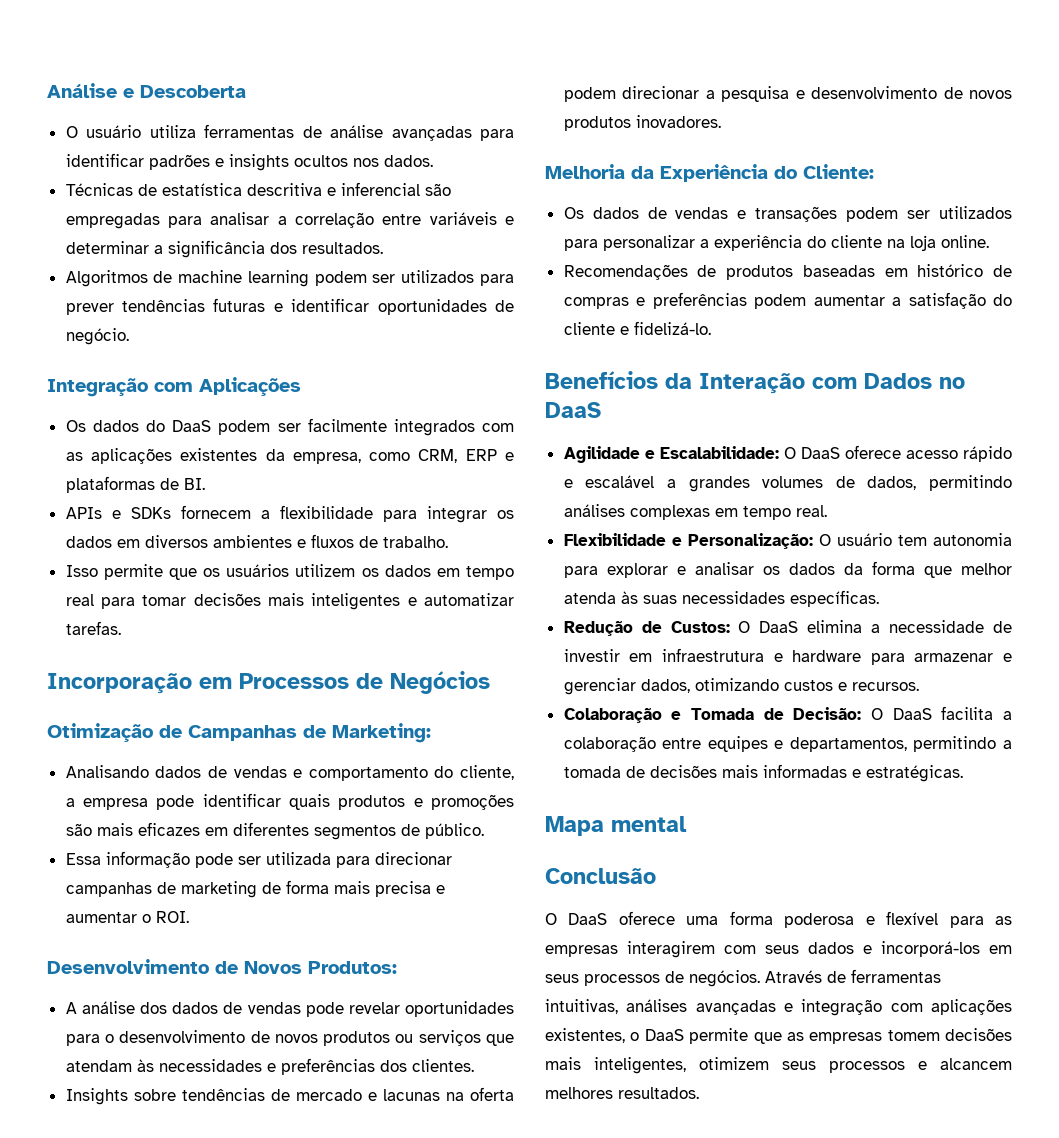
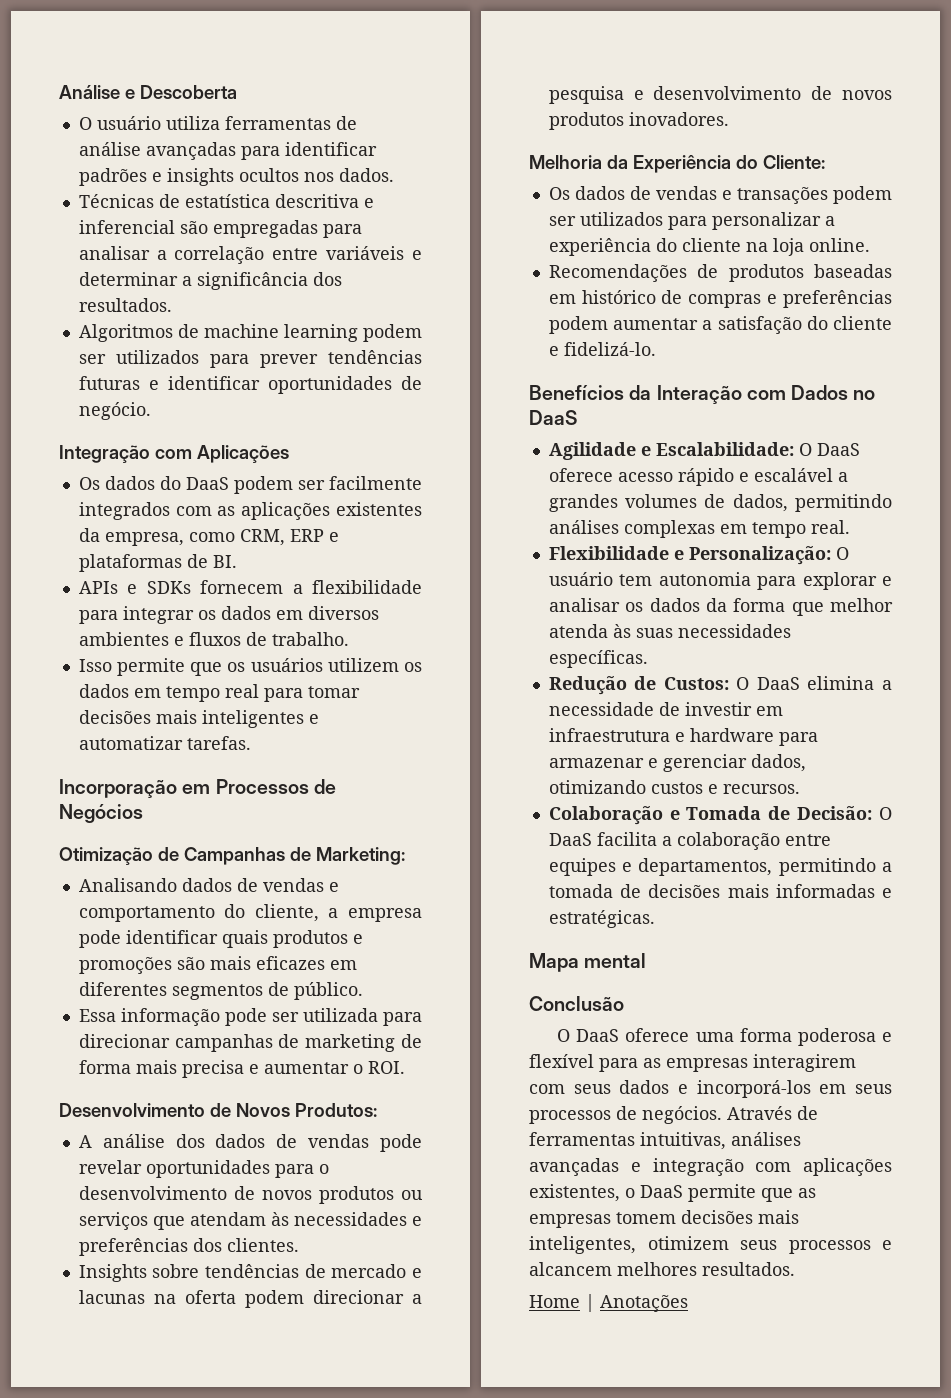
(699, 1093) none -> [529,1294,688,1312] // Home | Anotações

